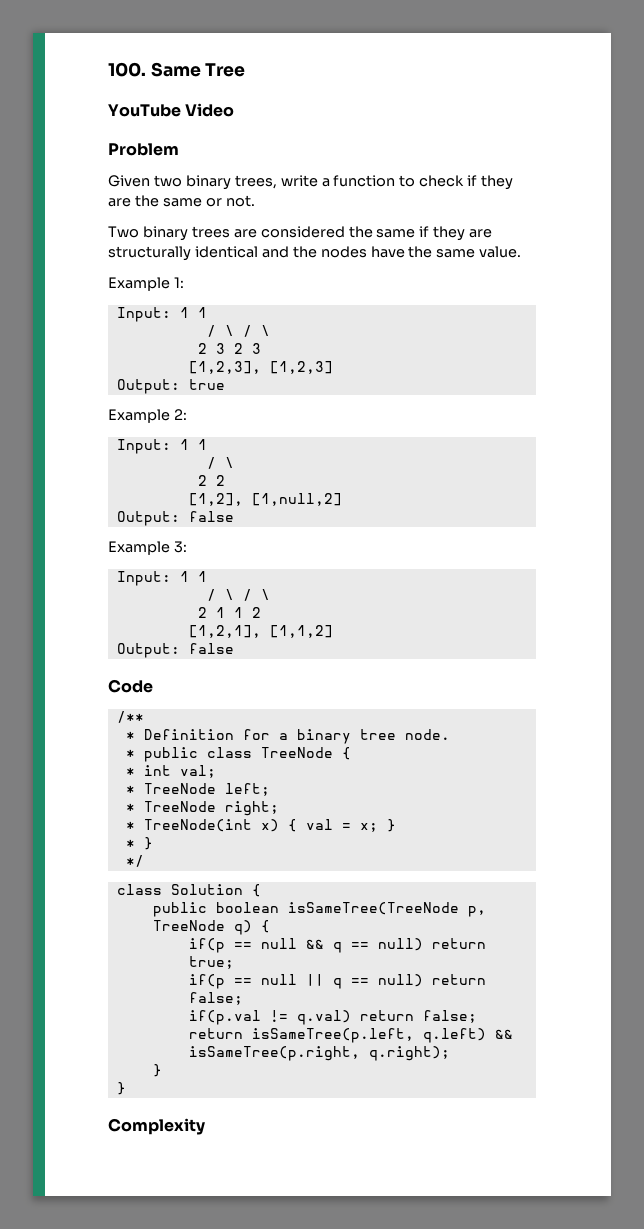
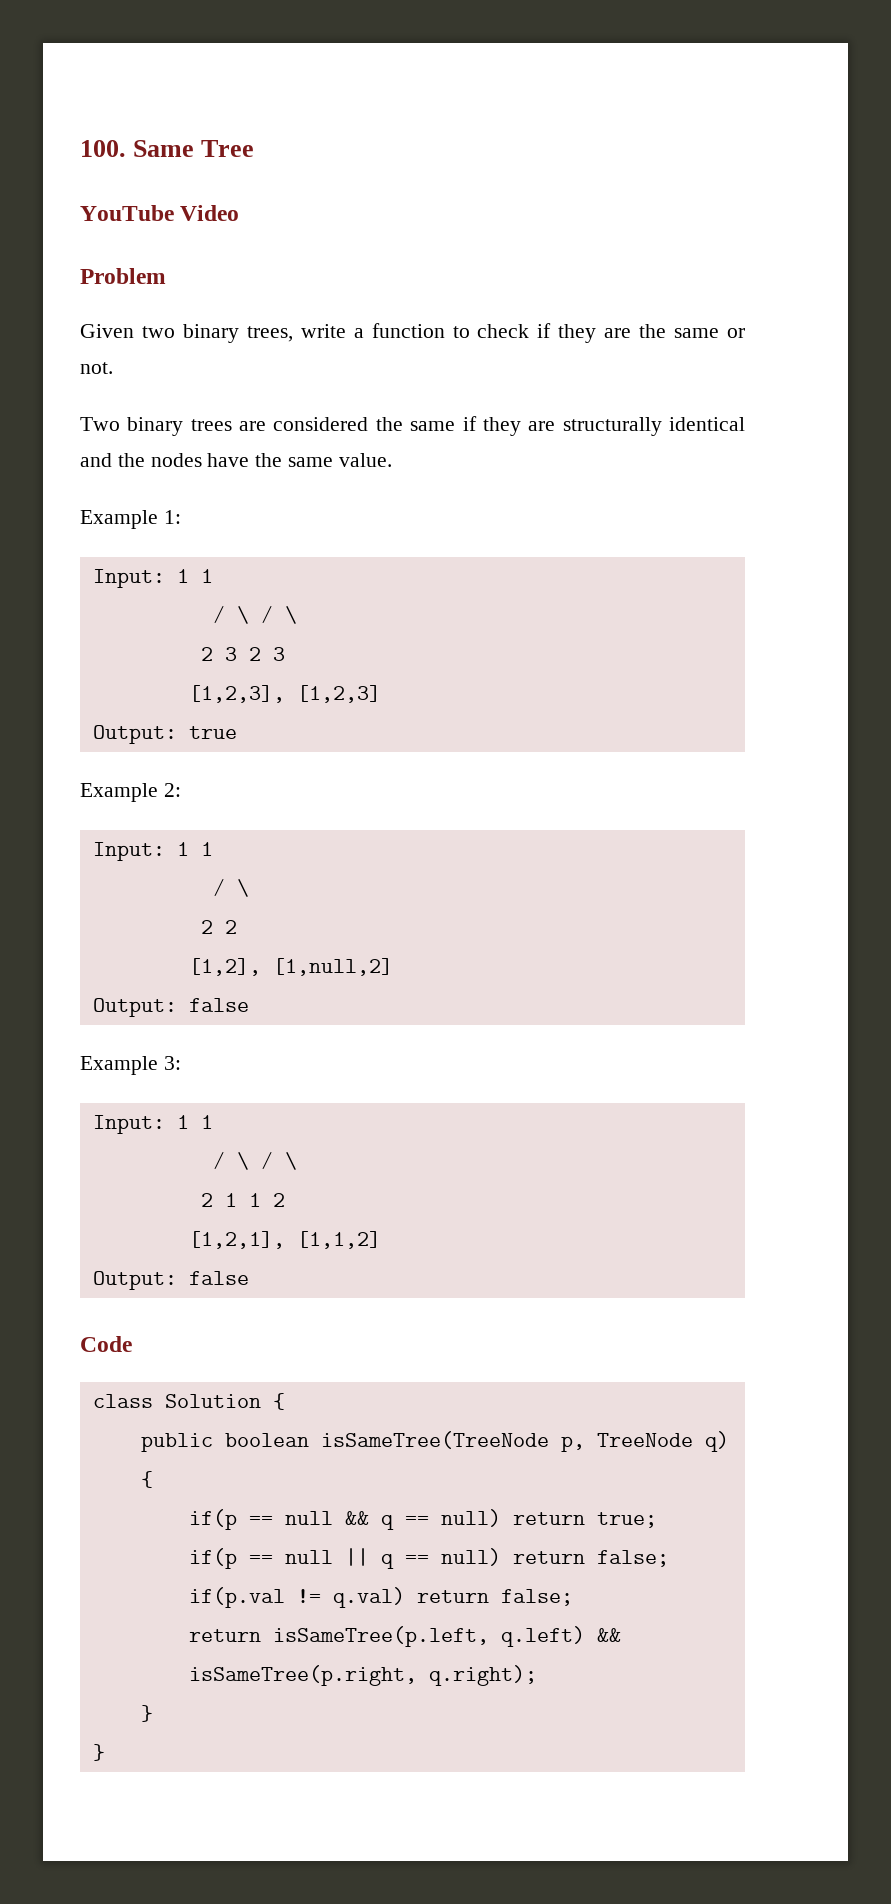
[116,711,144,723] [125,729,450,744] [125,747,351,762] [125,765,216,778] [125,783,270,796] [125,801,279,816] [125,819,396,832] [125,837,153,850] [125,855,144,867] // /** // * Definition for a binary tree node. // * public class TreeNode { // * int val; // * TreeNode left; // * TreeNode right; // * TreeNode(int x) { val = x; } // * } // */ -> (132, 1344) none
[108,1118,205,1135] // Complexity -> (105, 1752) none

